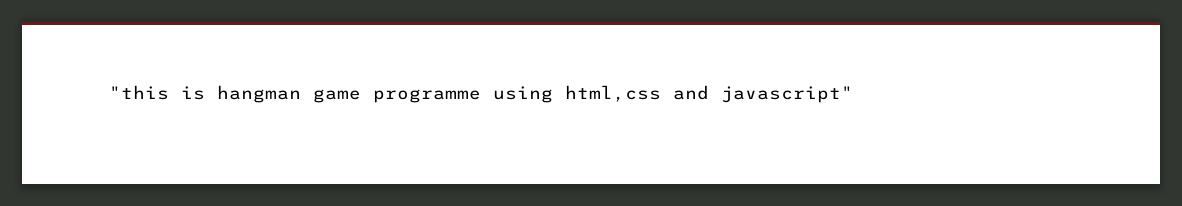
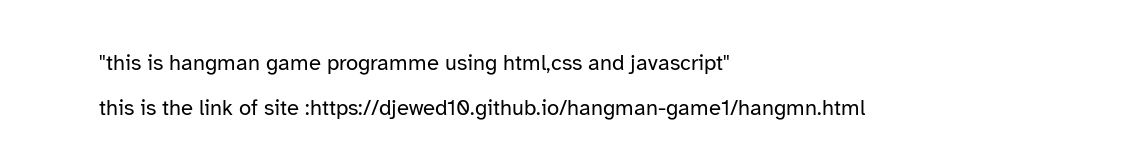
(853, 94) none -> [99,99,865,120] // this is the link of site :https://djewed10.github.io/hangman-game1/hangmn.html

